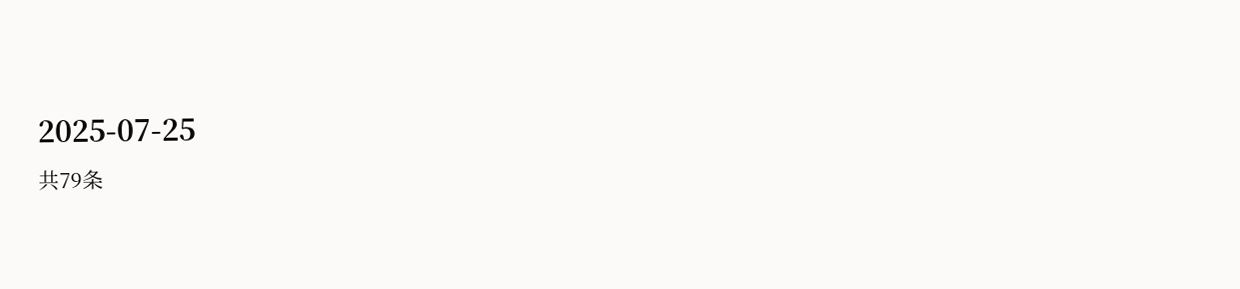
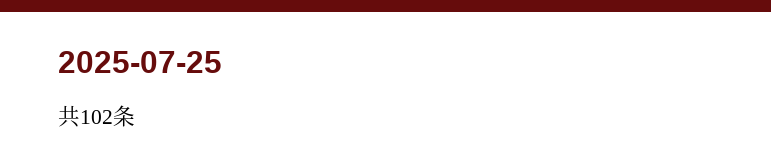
[59,172,83,189] 79 -> [80,110,113,124] 102

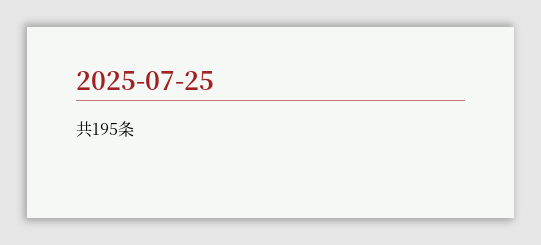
[80,110,113,124] 102 -> [92,123,118,135] 195

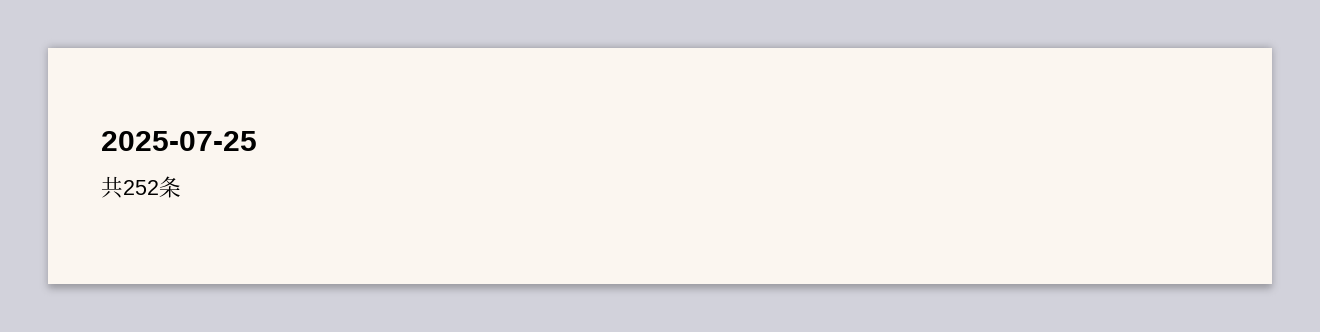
[92,123,118,135] 195 -> [123,180,159,195] 252

